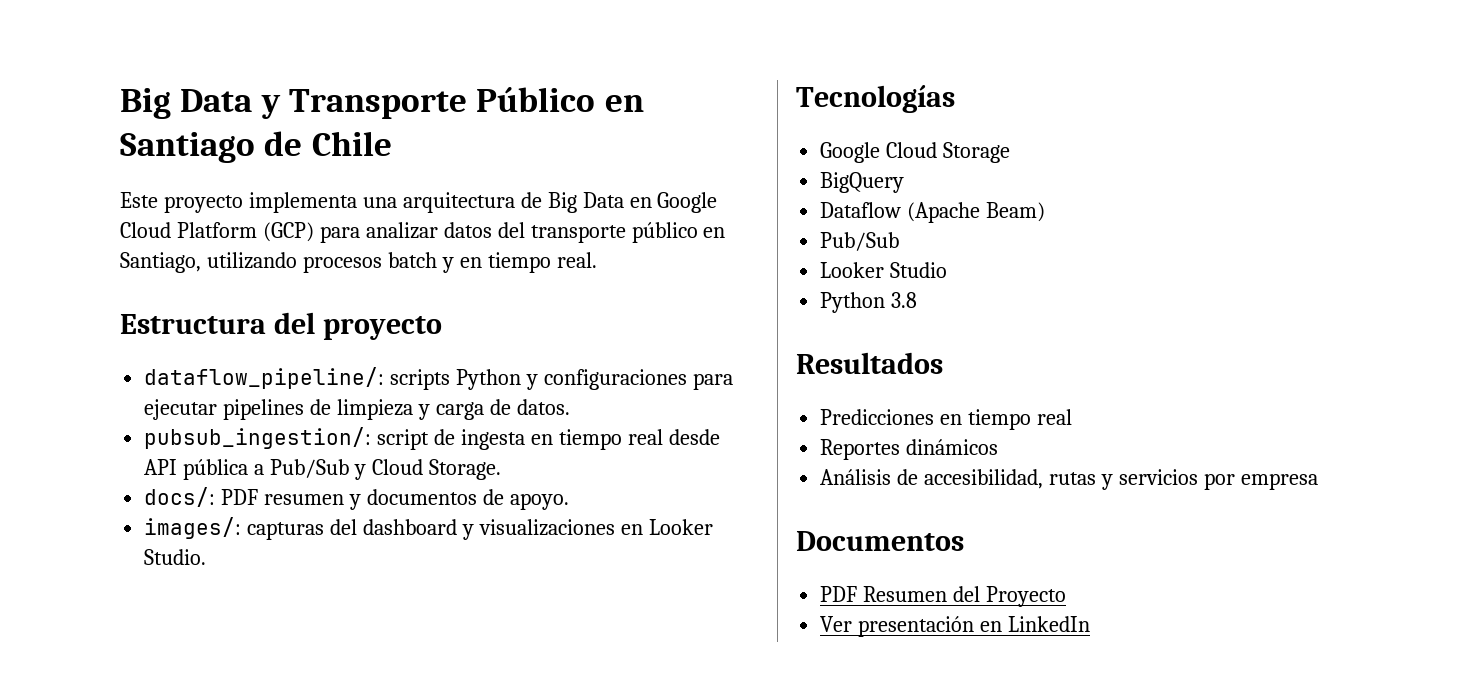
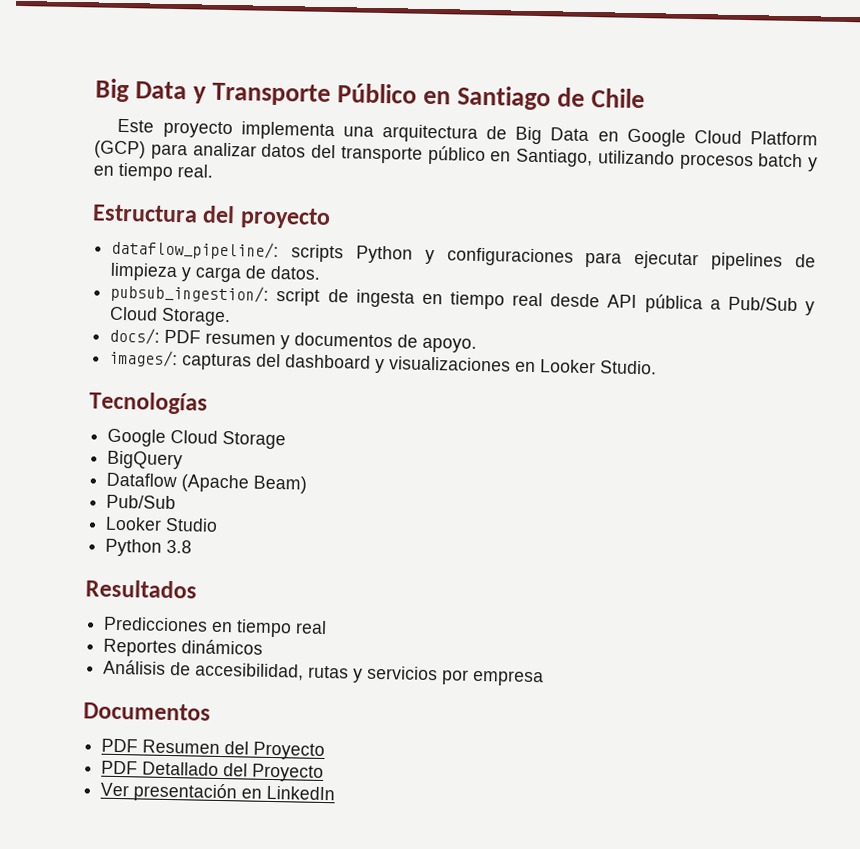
(1067, 596) none -> [101,760,325,783] // PDF Detallado del Proyecto

